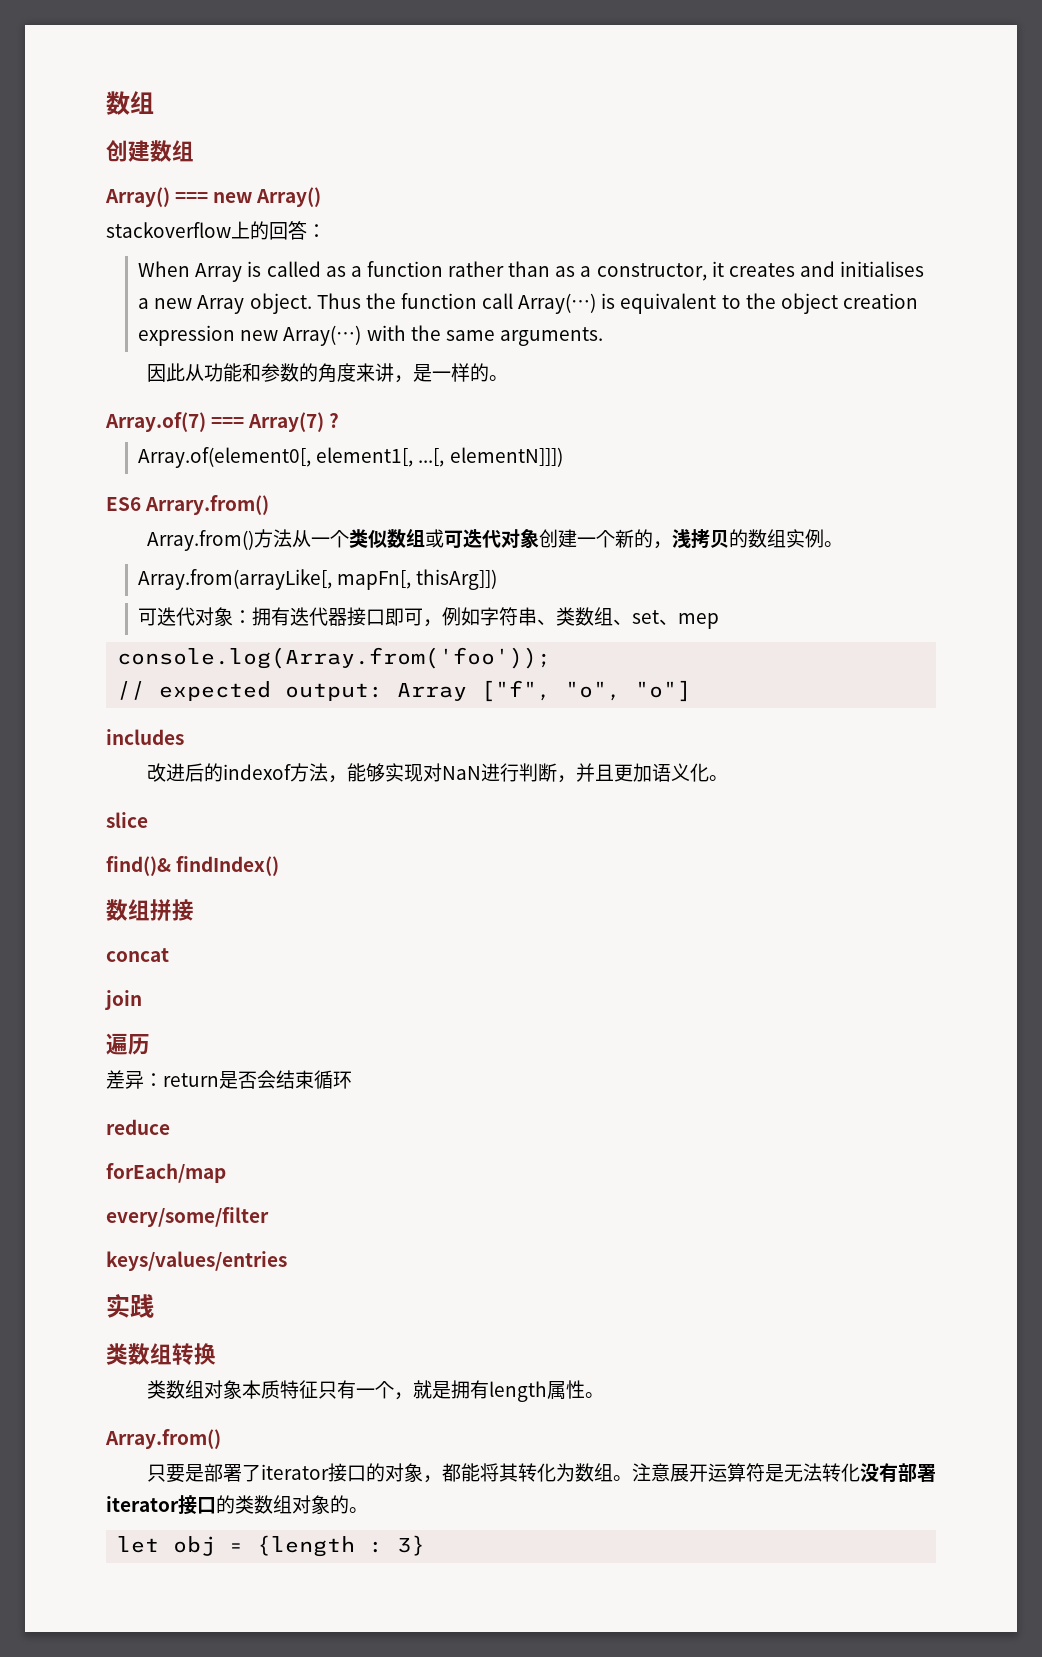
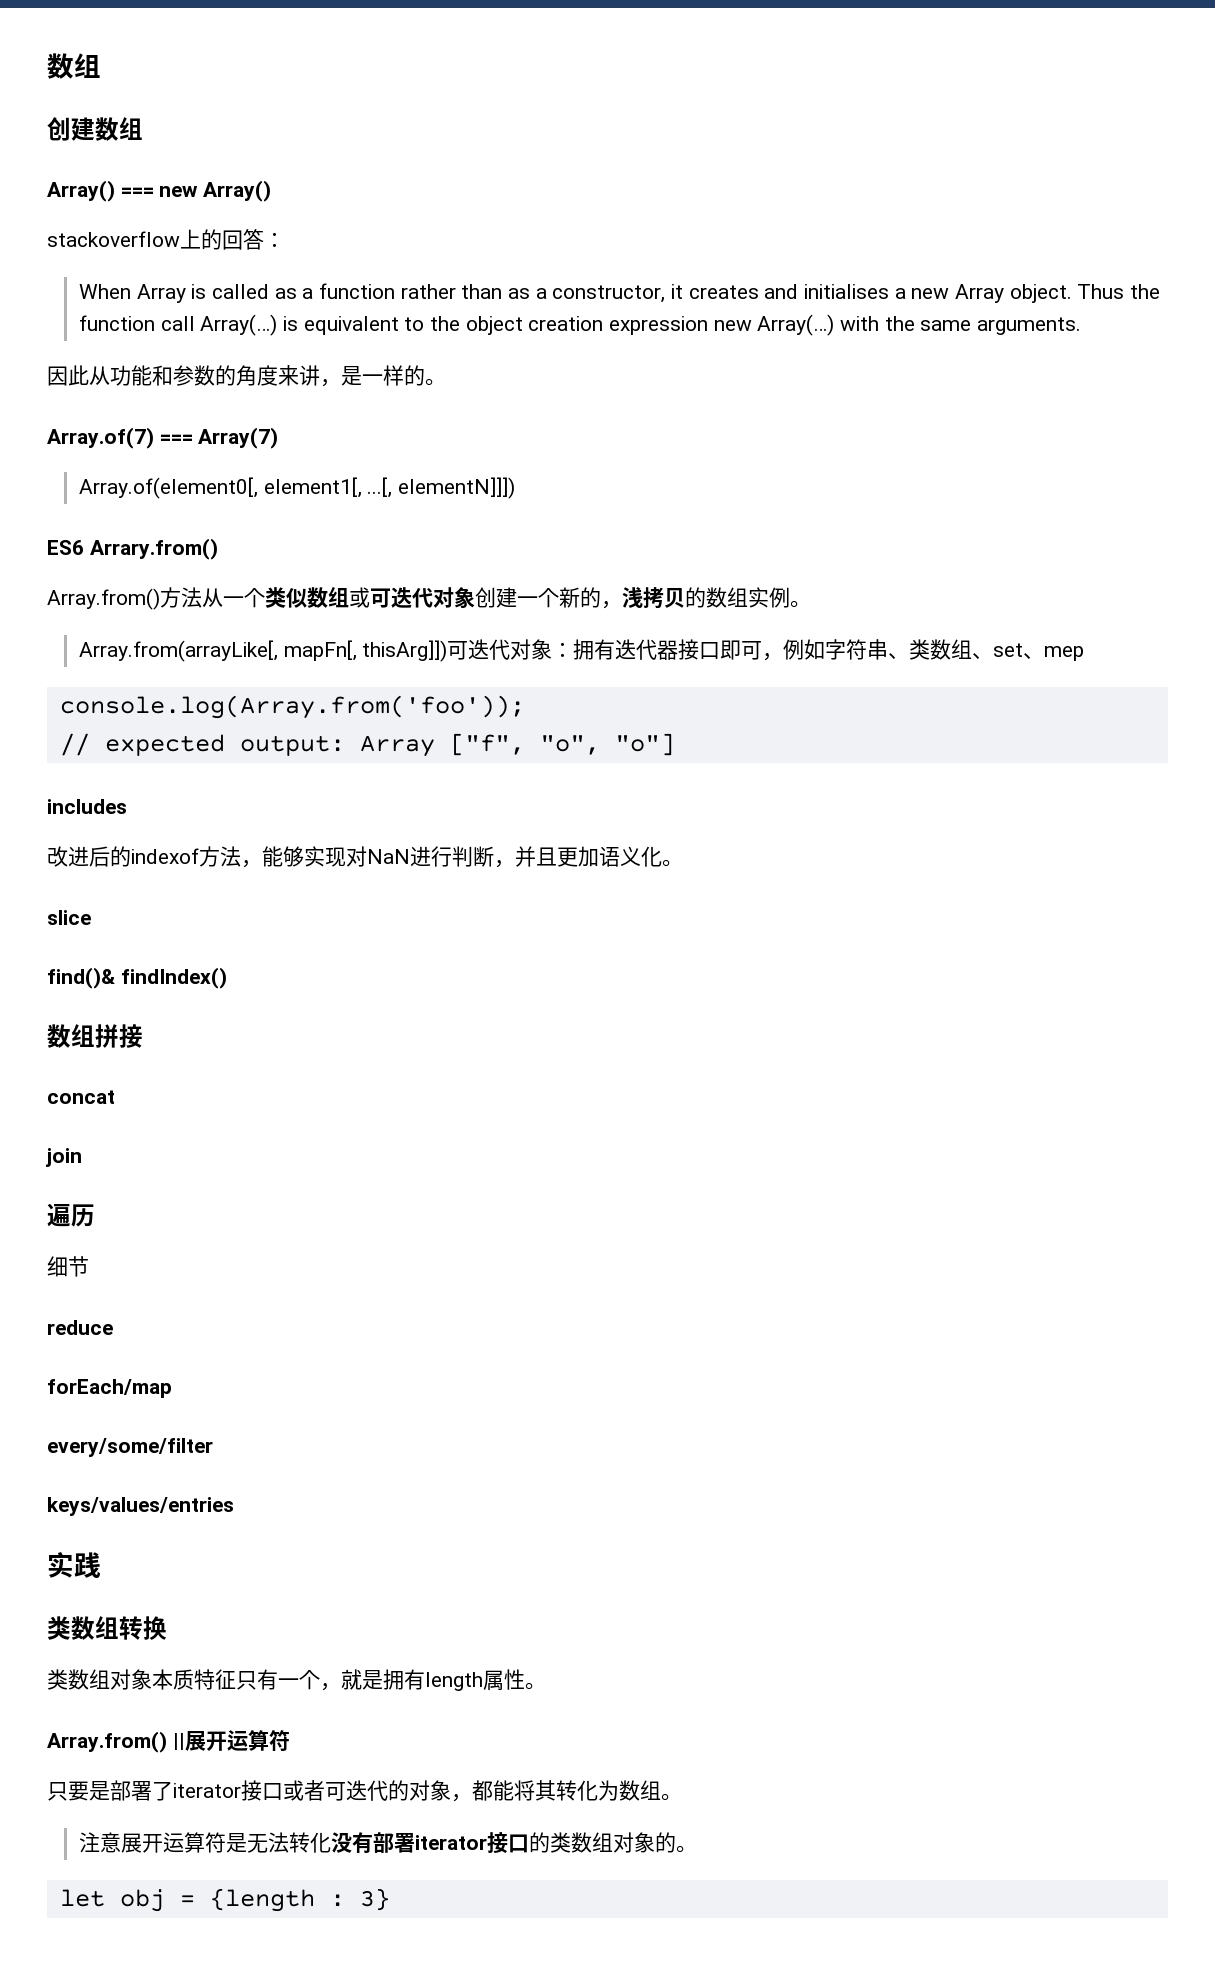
[329,413,340,428] ? -> (279, 438) none
(498, 579) // -> (448, 651) none
[106,1070,352,1089] 差异：return是否会结束循环 -> [47,1256,89,1277] 细节
(221, 1439) none -> [172,1730,290,1751] ||展开运算符
(366, 1473) none -> [283,1780,388,1801] 或者可迭代
(632, 1478) none -> (682, 1797) //

